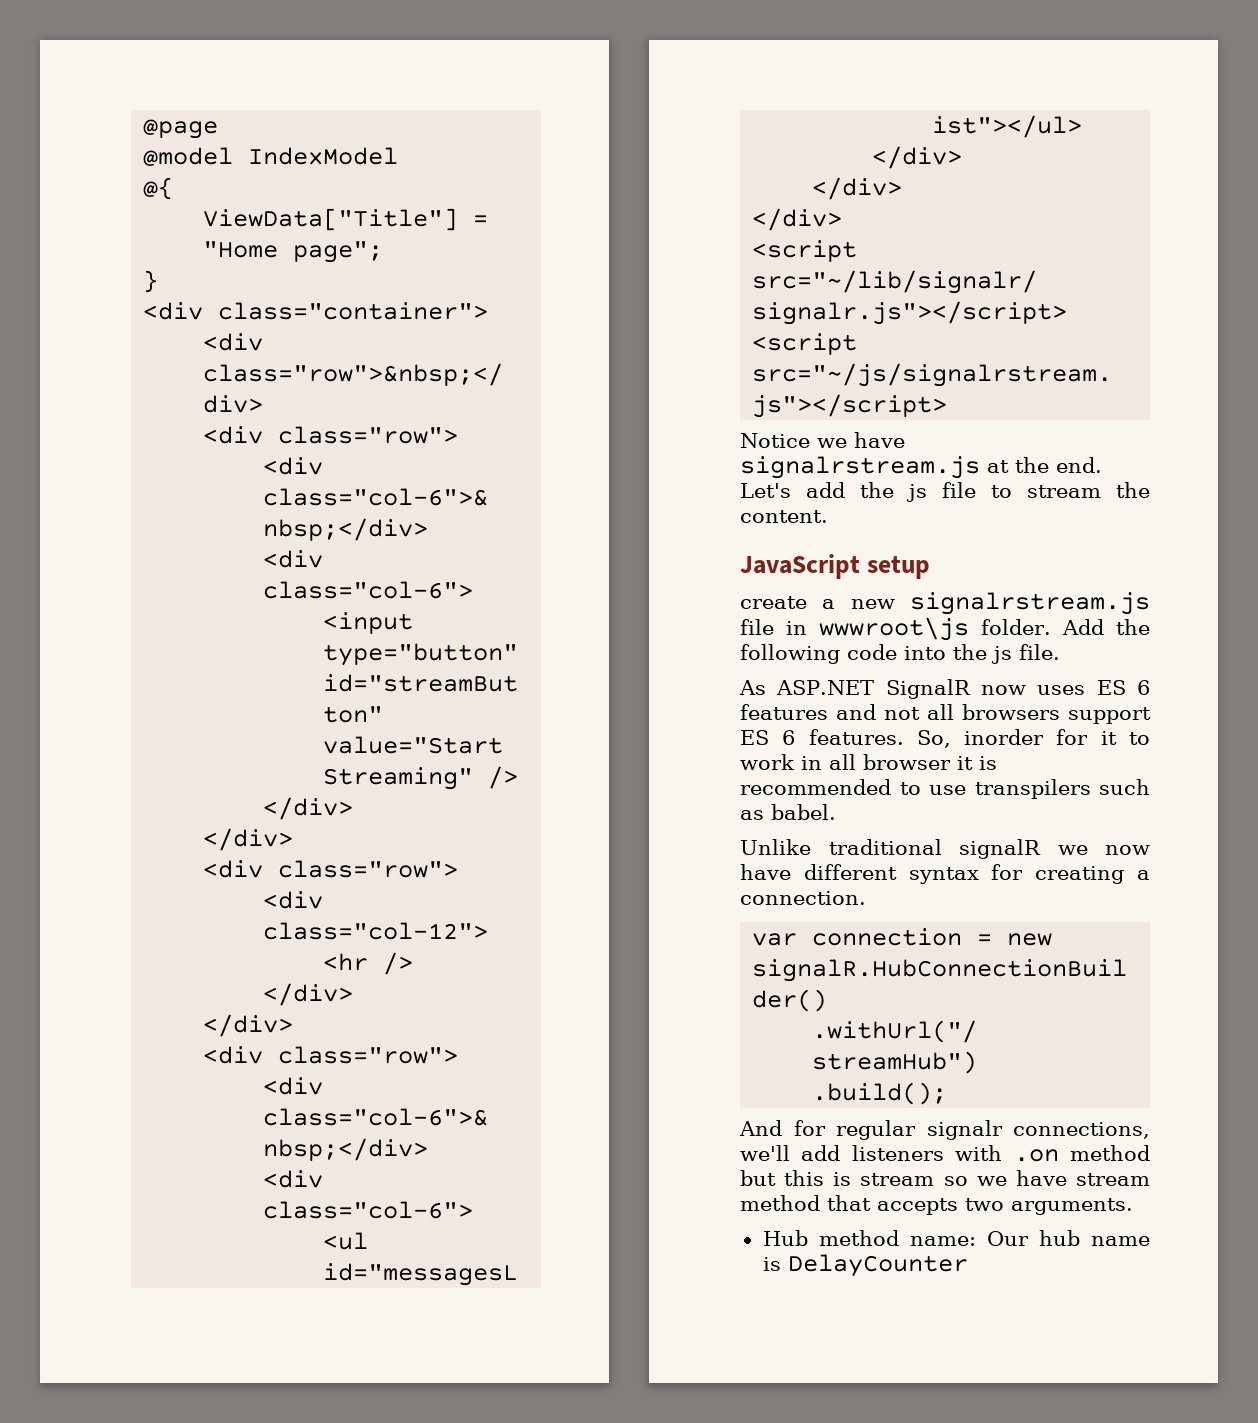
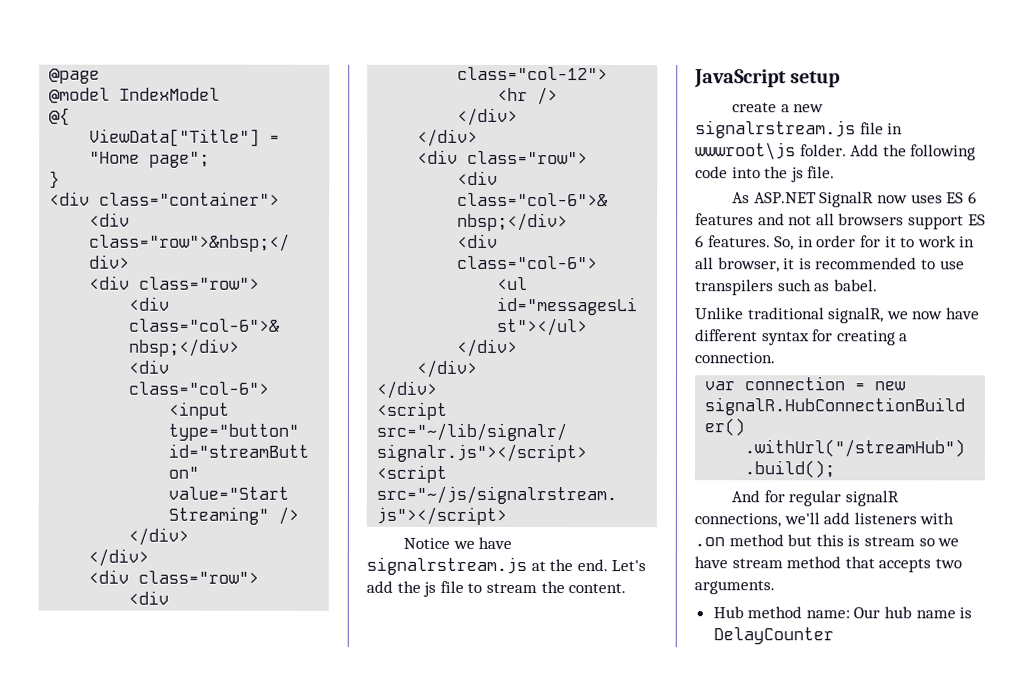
[964,729,1045,745] inorder -> [797,235,857,248] in order
[863,754,951,770] browser -> [717,257,780,273] browser,
[959,839,1041,859] signalR -> [828,307,885,324] signalR,
[926,1120,1003,1140] signalr -> [844,490,899,507] signalR

